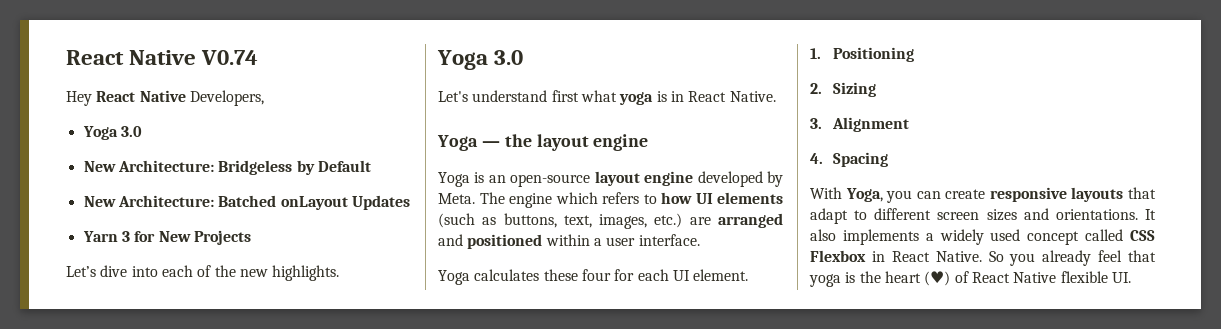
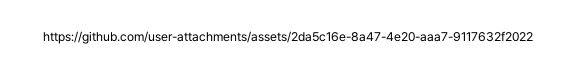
[66,50,259,65] [66,90,264,106] [82,126,142,140] [83,160,371,175] [83,195,410,210] [82,230,251,245] [66,265,340,281] [437,50,524,70] [438,90,776,105] [437,134,649,151] [438,171,783,187] [438,192,783,208] [438,213,783,229] [438,234,700,249] [438,269,749,285] [810,47,914,62] [810,82,876,97] [810,117,909,132] [810,152,888,167] [810,187,1156,203] [810,208,1156,224] [810,229,1155,245] [810,250,1156,266] [809,271,1131,287] React Native V0.74 // Hey React Native Developers, // Yoga 3.0 // New Architecture: Bridgeless by Default // New Architecture: Batched onLayout Updates // Yarn 3 for New Projects // Let’s dive into each of the new highlights. // Yoga 3.0 // Let's understand first what yoga is in React Native. // Yoga — the layout engine // Yoga is an open-source layout engine developed by Meta. The engine which refers to how UI elements (such as buttons, text, images, etc.) are arranged and positioned within a user interface. // Yoga calculates these four for each UI element. // 1. Positioning // 2. Sizing // 3. Alignment // 4. Spacing // With Yoga, you can create responsive layouts that adapt to different screen sizes and orientations. It also implements a widely used concept called CSS Flexbox in React Native. So you already feel that yoga is the heart (♥) of React Native flexible UI. -> [43,31,533,44] https://github.com/user-attachments/assets/2da5c16e-8a47-4e20-aaa7-9117632f2022

